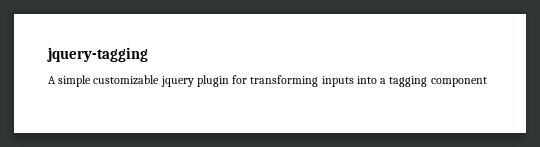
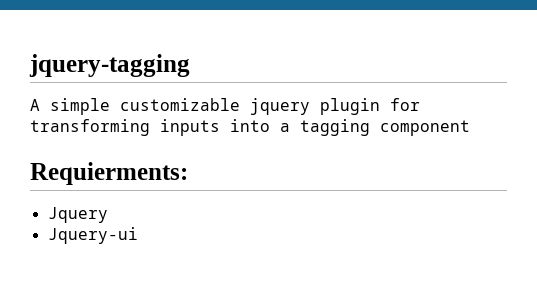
(487, 82) none -> [30,162,188,185] [47,207,108,223] [47,227,138,244] // Requierments: // Jquery // Jquery-ui

